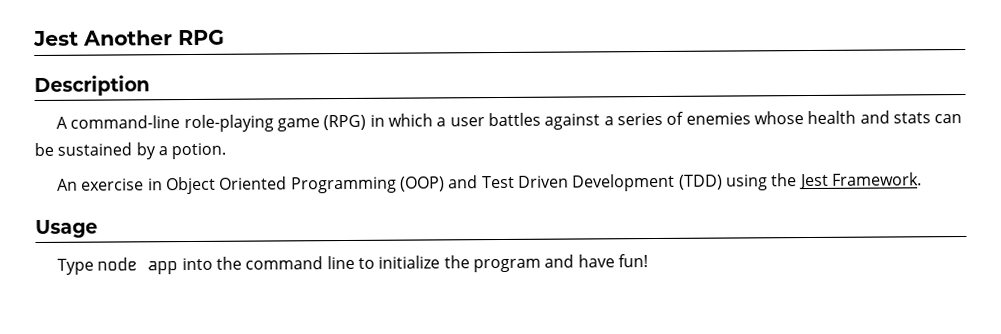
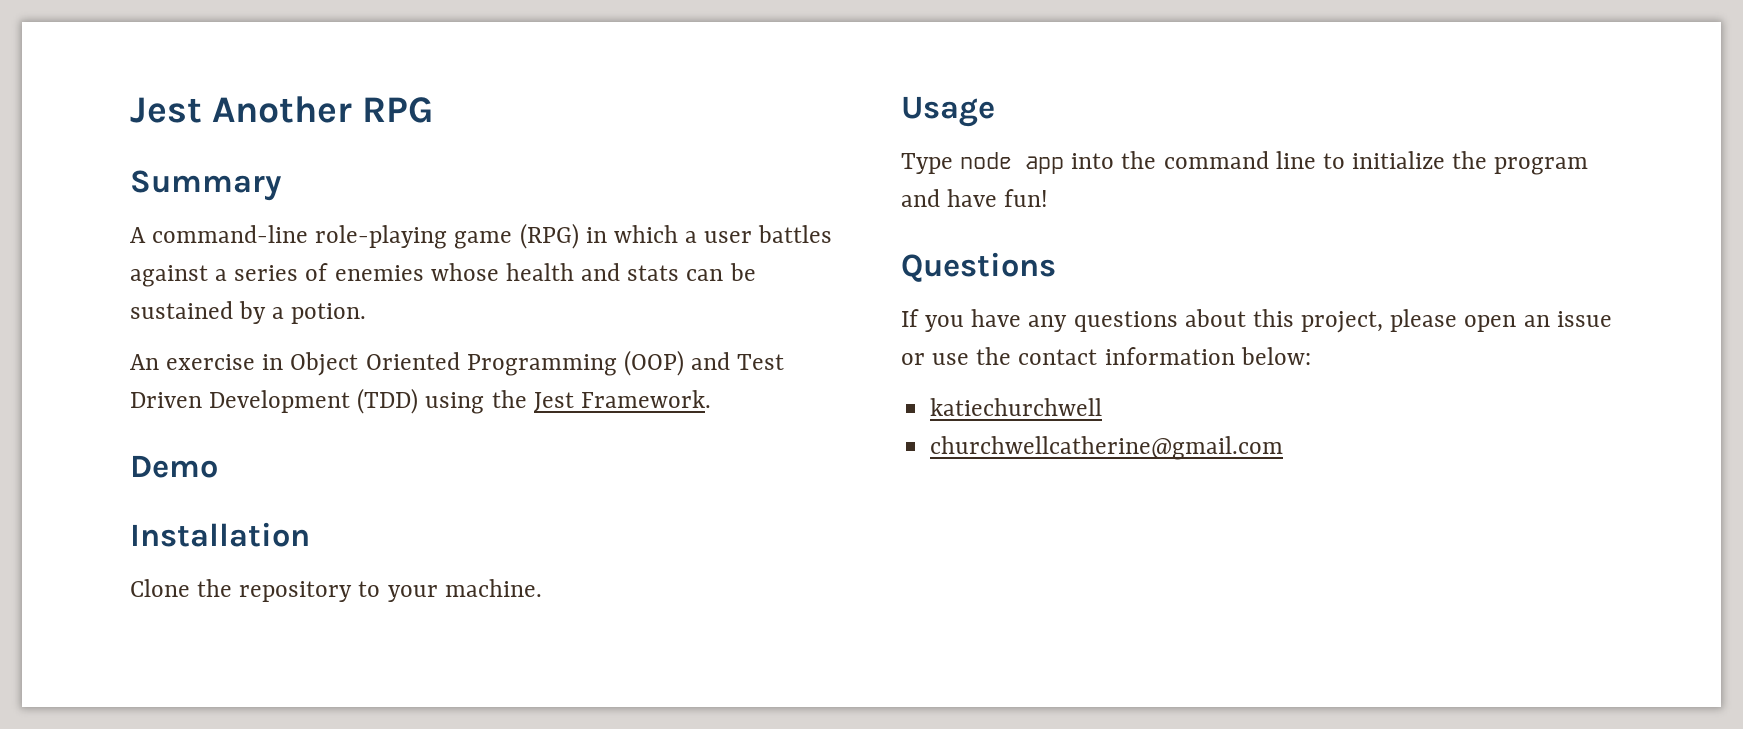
[34,75,150,97] Description -> [130,170,281,201] Summary
(922, 179) none -> [130,455,218,478] [130,522,310,547] [130,579,542,602] // Demo // Installation // Clone the repository to your machine.
(648, 261) none -> [901,252,1056,282] [901,309,1612,333] [901,347,1311,365] [930,398,1103,416] [930,436,1284,460] // Questions // If you have any questions about this project, please open an issue or use the contact information below: // katiechurchwell // churchwellcatherine@gmail.com

